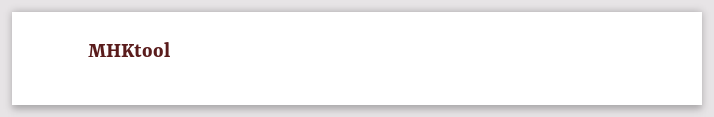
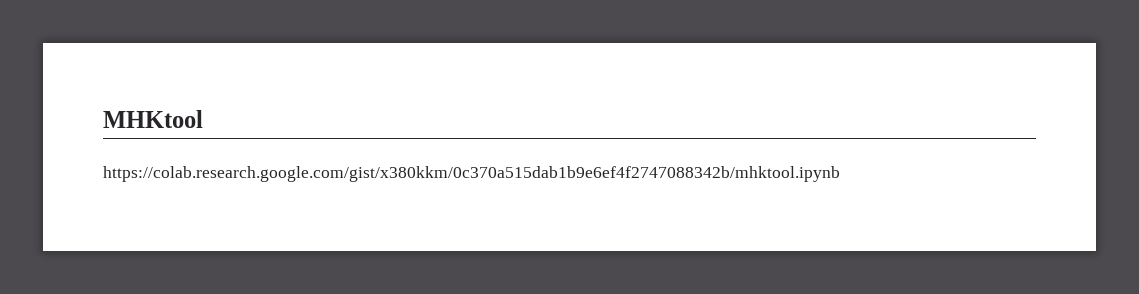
(170, 49) none -> [103,166,840,182] // https://colab.research.google.com/gist/x380kkm/0c370a515dab1b9e6ef4f2747088342b/mhktool.ipynb

